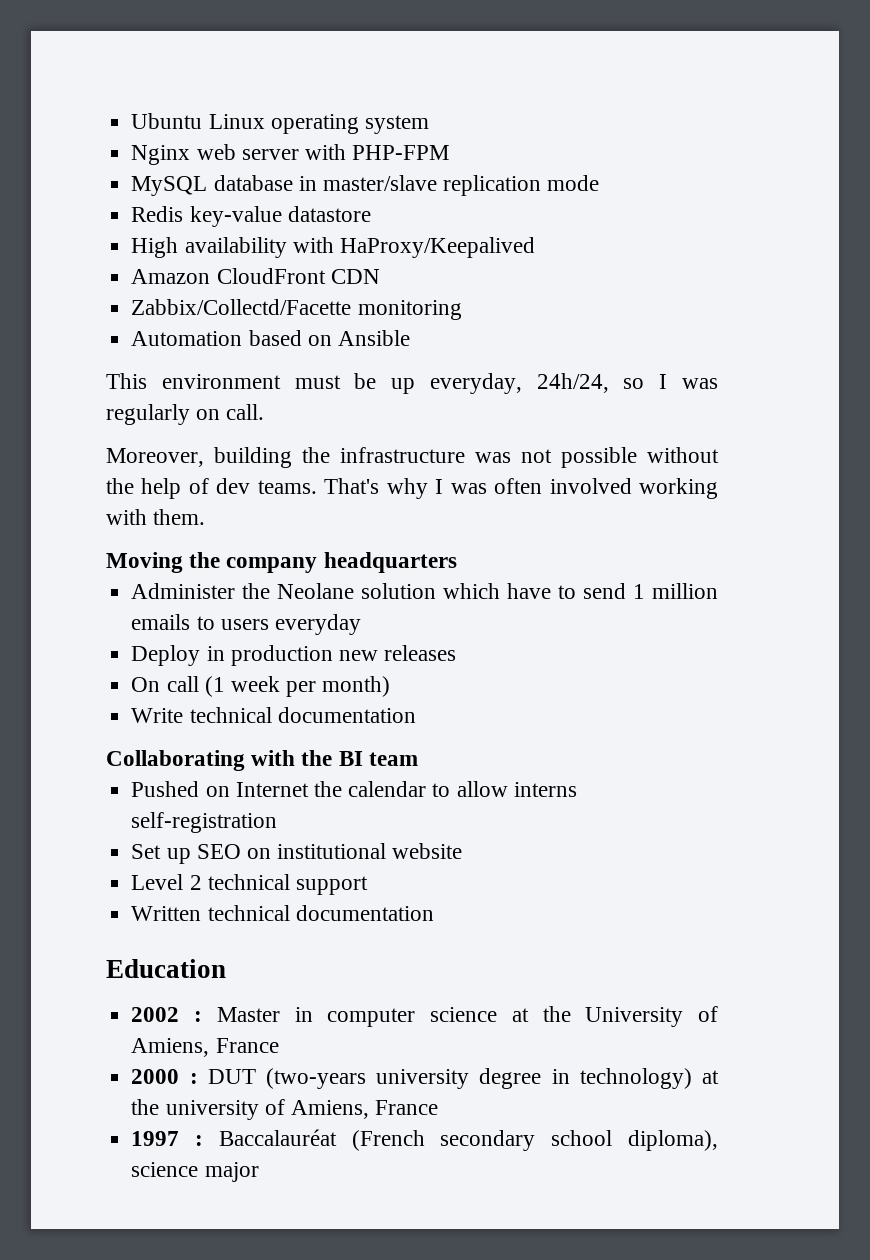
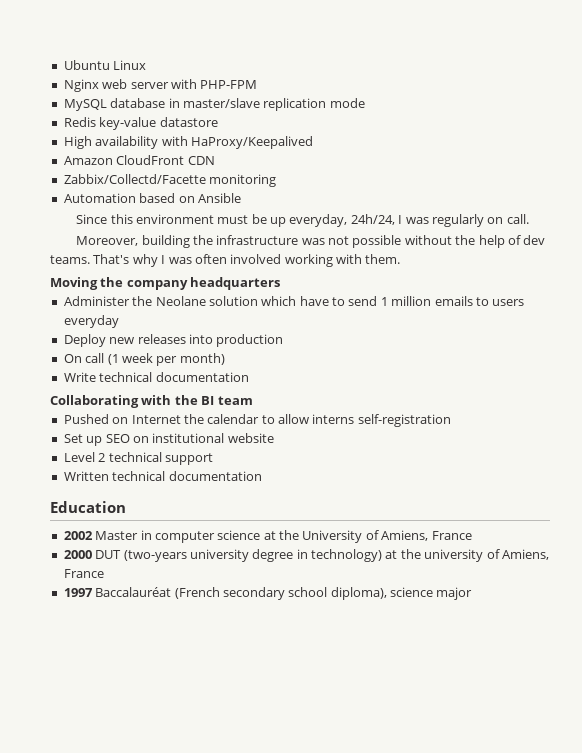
[270,114,429,134] operating system -> (147, 65) none
[106,373,147,389] This -> [76,214,133,224] Since this
[623,378,645,389] so -> (395, 219) none
[206,645,333,666] in production -> (106, 340) none
(457, 653) none -> [188,334,284,347] into production
[194,1011,203,1022] : -> (93, 535) none
[189,1073,198,1084] : -> (92, 554) none
[195,1135,204,1146] : -> (93, 592) none

